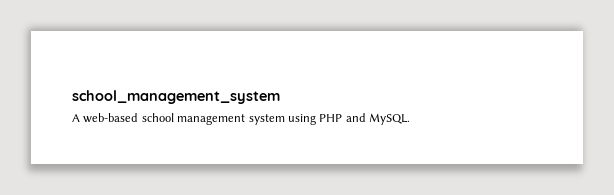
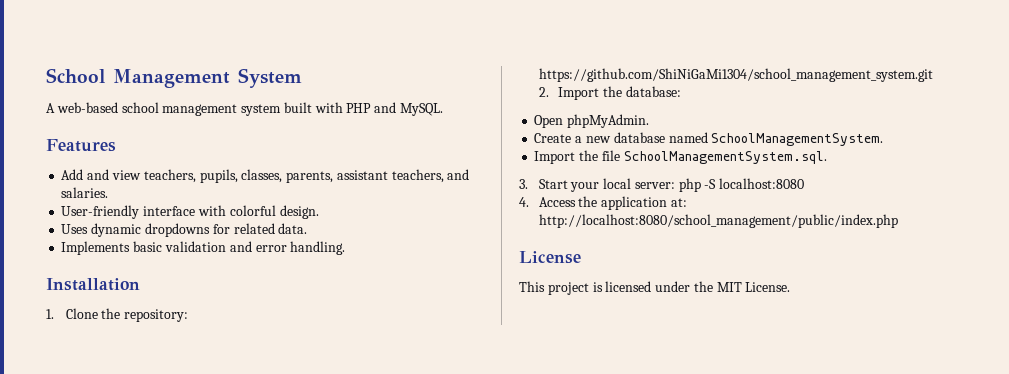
[72,90,280,104] school_management_system -> [46,68,302,88] School Management System
[287,114,316,125] using -> [283,102,343,113] built with
(410, 119) none -> [46,139,116,152] [61,169,470,183] [61,187,109,198] [61,205,319,219] [61,223,308,237] [61,241,346,255] [46,278,140,291] [46,308,189,322] [538,68,933,82] [538,86,681,100] [534,114,650,128] [534,132,884,146] [534,150,827,164] [519,178,805,192] [519,196,687,210] [538,214,898,228] [519,251,581,264] [519,281,791,295] // Features // Add and view teachers, pupils, classes, parents, assistant teachers, and salaries. // User-friendly interface with colorful design. // Uses dynamic dropdowns for related data. // Implements basic validation and error handling. // Installation // 1. Clone the repository: https://github.com/ShiNiGaMi1304/school_management_system.git // 2. Import the database: // Open phpMyAdmin. // Create a new database named SchoolManagementSystem. // Import the file SchoolManagementSystem.sql. // 3. Start your local server: php -S localhost:8080 // 4. Access the application at: http://localhost:8080/school_management/public/index.php // License // This project is licensed under the MIT License.

